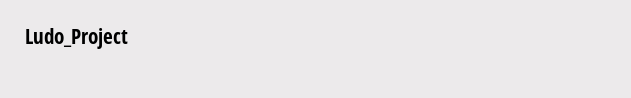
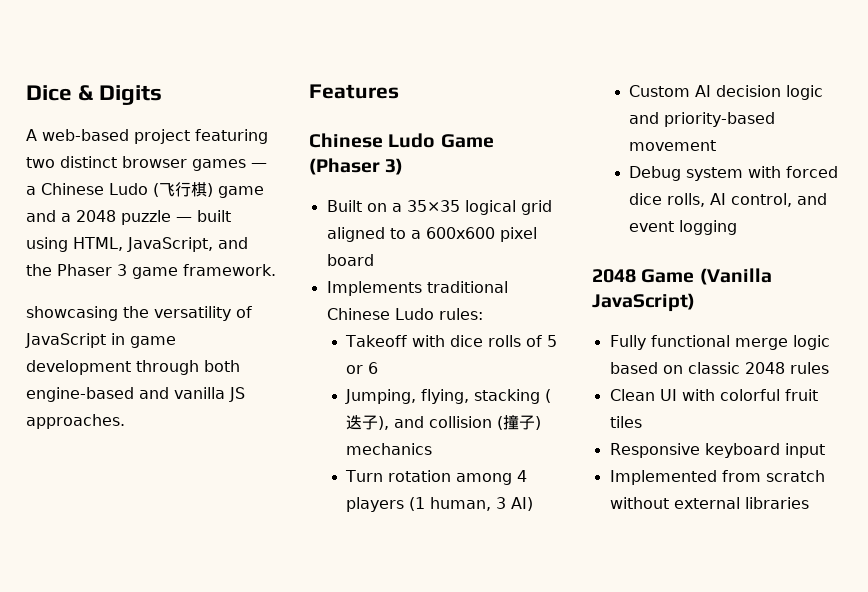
[25,28,128,49] Ludo_Project -> [26,85,163,105] [26,129,268,144] [26,156,267,171] [26,182,264,198] [26,210,231,225] [26,237,248,252] [26,264,276,279] [26,306,252,321] [25,333,176,348] [26,360,240,375] [26,387,245,402] [26,414,125,429] [309,84,399,99] [309,133,494,148] [309,158,404,175] [326,200,552,215] [326,227,537,242] [326,254,374,266] [326,281,508,296] [326,308,483,320] [345,335,558,347] [346,362,379,374] [345,389,552,404] [346,415,542,430] [346,443,433,455] [345,470,528,485] [346,497,534,512] [629,85,824,100] [629,112,776,127] [629,140,717,151] [629,166,839,181] [629,193,828,207] [629,220,738,235] [592,268,772,285] [592,293,695,312] [609,335,830,350] [609,362,829,374] [609,389,818,401] [609,416,642,428] [609,443,825,458] [609,470,825,485] [609,497,809,509] Dice & Digits // A web-based project featuring two distinct browser games — a Chinese Ludo (飞行棋) game and a 2048 puzzle — built using HTML, JavaScript, and the Phaser 3 game framework. // showcasing the versatility of JavaScript in game development through both engine-based and vanilla JS approaches. // Features // Chinese Ludo Game (Phaser 3) // Built on a 35×35 logical grid aligned to a 600x600 pixel board // Implements traditional Chinese Ludo rules: // Takeoff with dice rolls of 5 or 6 // Jumping, flying, stacking (迭子), and collision (撞子) mechanics // Turn rotation among 4 players (1 human, 3 AI) // Custom AI decision logic and priority-based movement // Debug system with forced dice rolls, AI control, and event logging // 2048 Game (Vanilla JavaScript) // Fully functional merge logic based on classic 2048 rules // Clean UI with colorful fruit tiles // Responsive keyboard input // Implemented from scratch without external libraries

